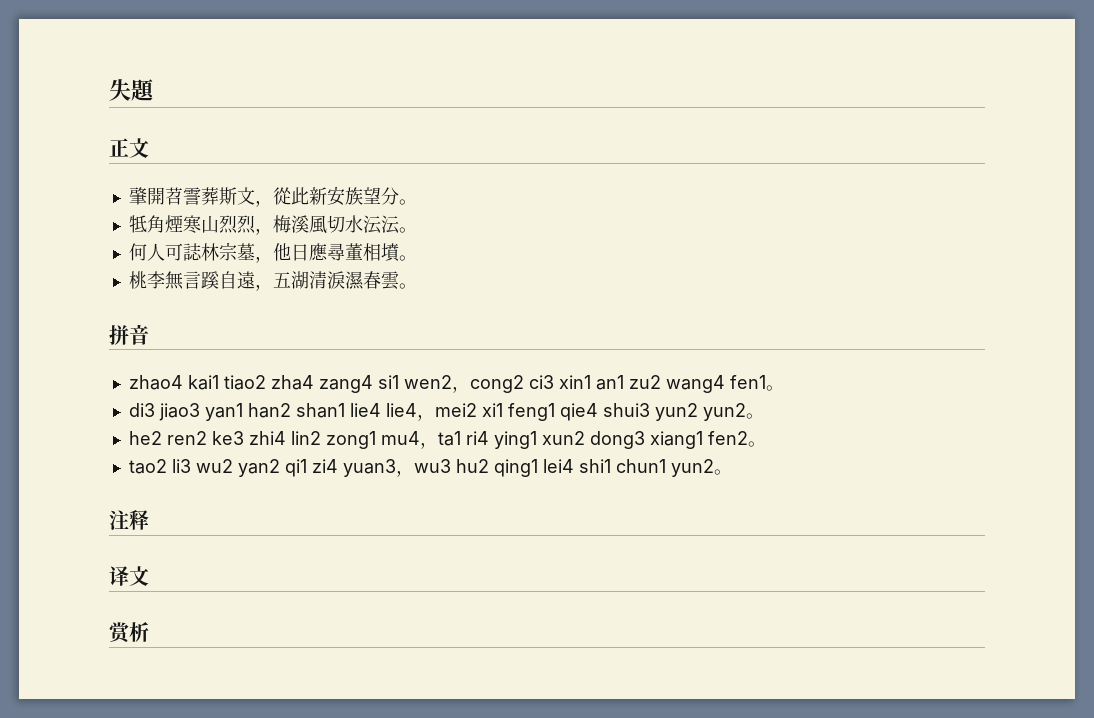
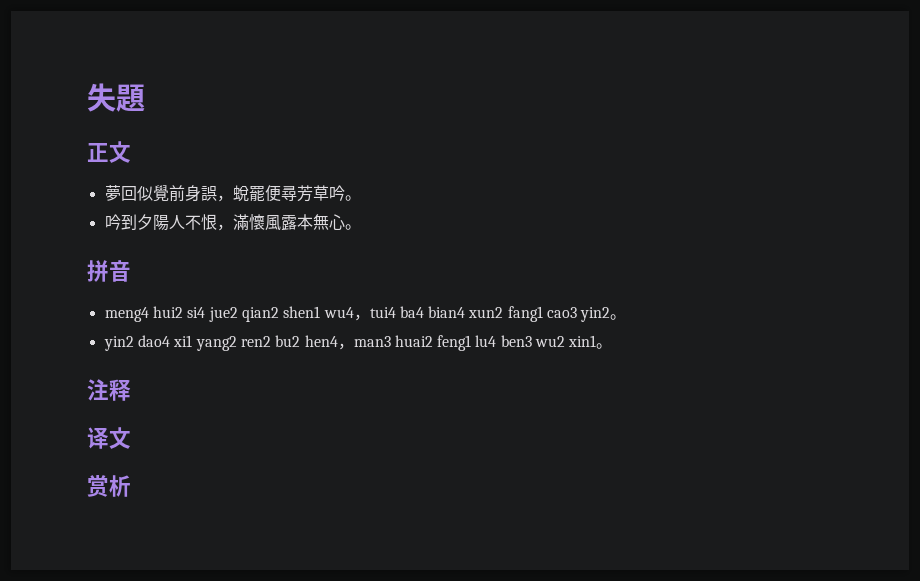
[128,186,417,207] [128,215,417,235] [128,242,417,263] [128,271,417,291] [109,324,149,345] [128,375,784,393] [128,403,764,421] [128,431,766,449] [128,459,714,477] 肇開苕霅葬斯文，從此新安族望分。 // 牴角煙寒山烈烈，梅溪風切水沄沄。 // 何人可誌林宗墓，他日應尋董相墳。 // 桃李無言蹊自遠，五湖清淚濕春雲。 // 拼音 // zhao4 kai1 tiao2 zha4 zang4 si1 wen2，cong2 ci3 xin1 an1 zu2 wang4 fen1。 // di3 jiao3 yan1 han2 shan1 lie4 lie4，mei2 xi1 feng1 qie4 shui3 yun2 yun2。 // he2 ren2 ke3 zhi4 lin2 zong1 mu4，ta1 ri4 ying1 xun2 dong3 xiang1 fen2。 // tao2 li3 wu2 yan2 qi1 zi4 yuan3，wu3 hu2 qing1 lei4 shi1 chun1 yun2 -> [104,185,361,202] [104,214,361,231] [87,260,131,282] [104,306,627,322] [103,335,597,351] 夢回似覺前身誤，蛻罷便尋芳草吟。 // 吟到夕陽人不恨，滿懷風露本無心。 // 拼音 // meng4 hui2 si4 jue2 qian2 shen1 wu4，tui4 ba4 bian4 xun2 fang1 cao3 yin2。 // yin2 dao4 xi1 yang2 ren2 bu2 hen4，man3 huai2 feng1 lu4 ben3 wu2 xin1

